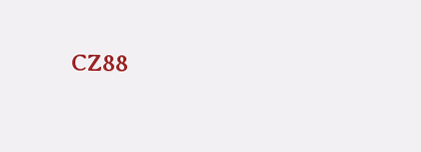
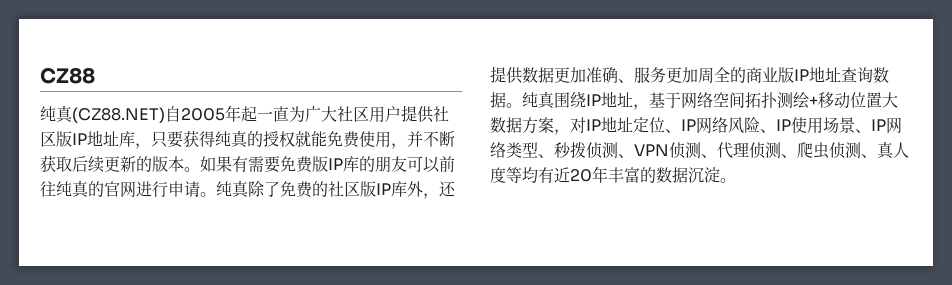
(129, 63) none -> [40,105,449,123] [40,130,455,149] [40,155,455,173] [40,180,456,199] [490,66,889,84] [490,91,898,110] [490,116,902,135] [490,141,909,159] [490,166,736,184] // 纯真(CZ88.NET)自2005年起一直为广大社区用户提供社区版IP地址库，只要获得纯真的授权就能免费使用，并不断获取后续更新的版本。如果有需要免费版IP库的朋友可以前往纯真的官网进行申请。纯真除了免费的社区版IP库外，还提供数据更加准确、服务更加周全的商业版IP地址查询数据。纯真围绕IP地址，基于网络空间拓扑测绘+移动位置大数据方案，对IP地址定位、IP网络风险、IP使用场景、IP网络类型、秒拨侦测、VPN侦测、代理侦测、爬虫侦测、真人度等均有近20年丰富的数据沉淀。

